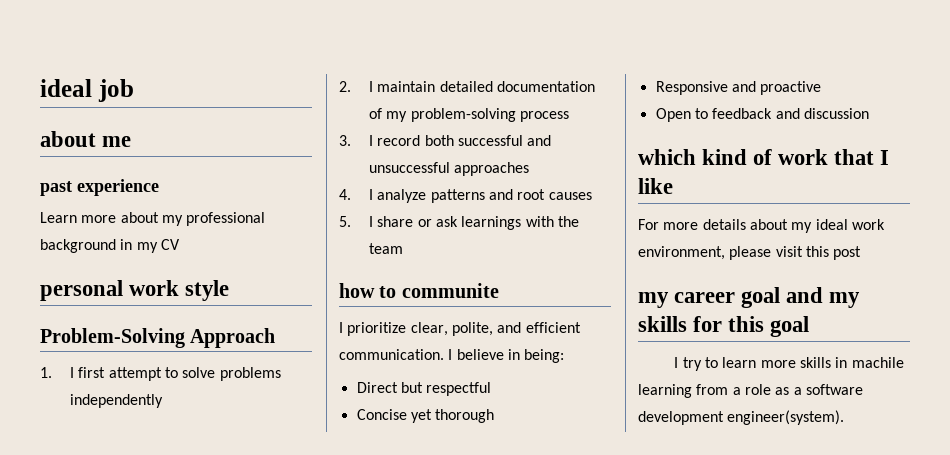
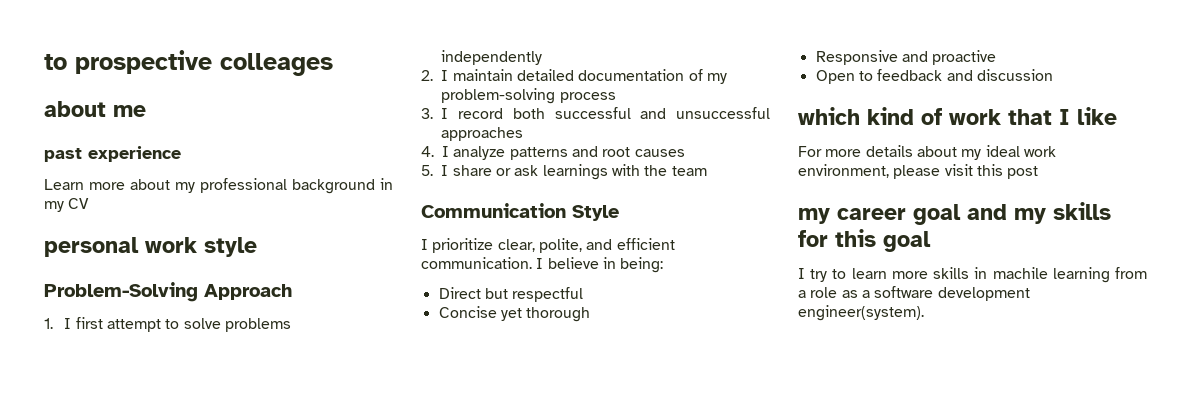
[40,79,134,102] ideal job -> [44,50,333,76] to prospective colleages
[339,283,499,298] how to communite -> [421,203,619,221] Communication Style

